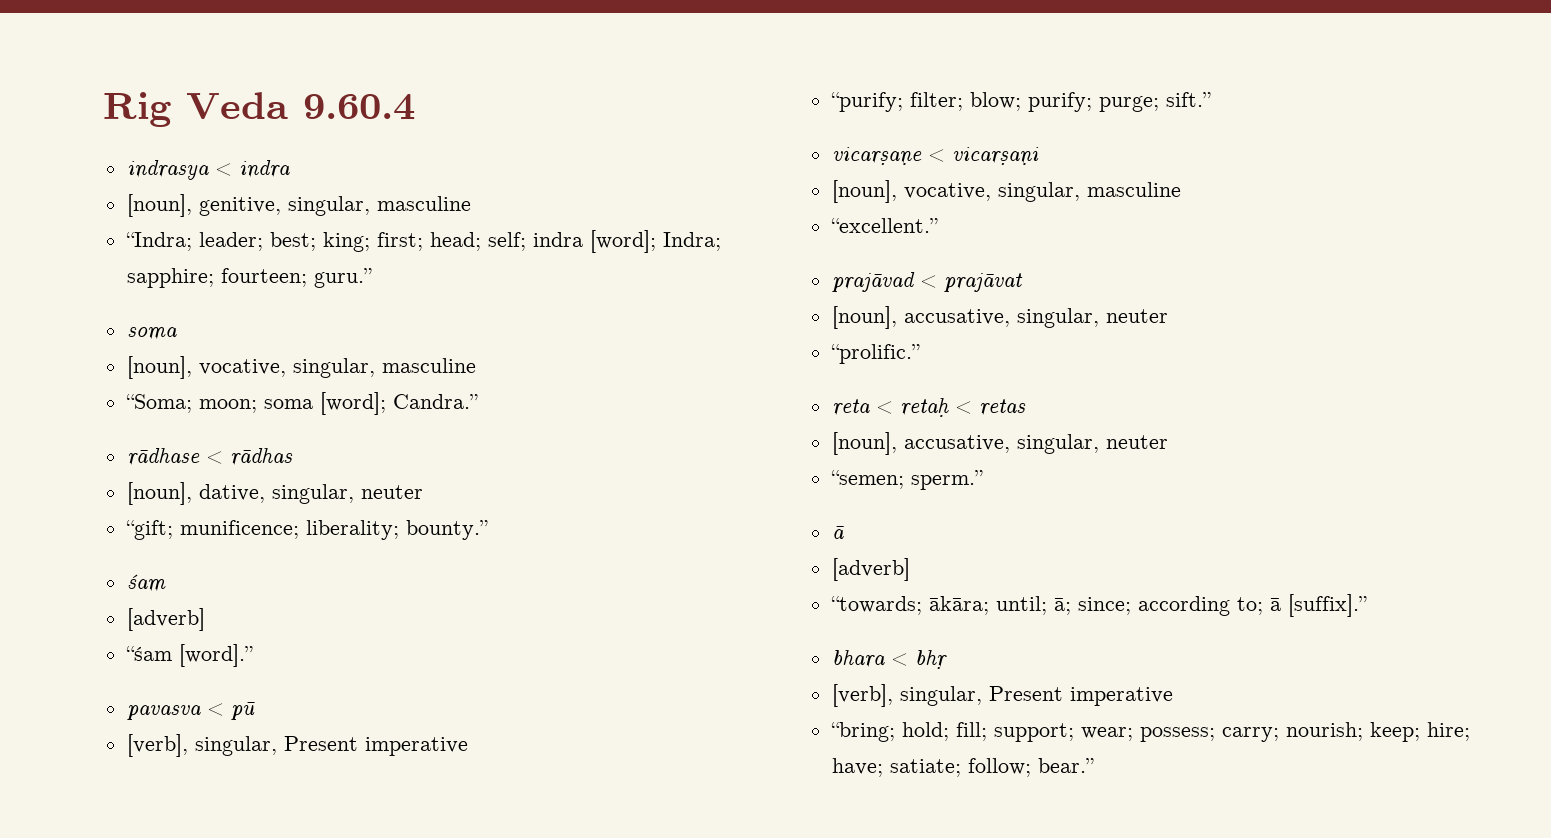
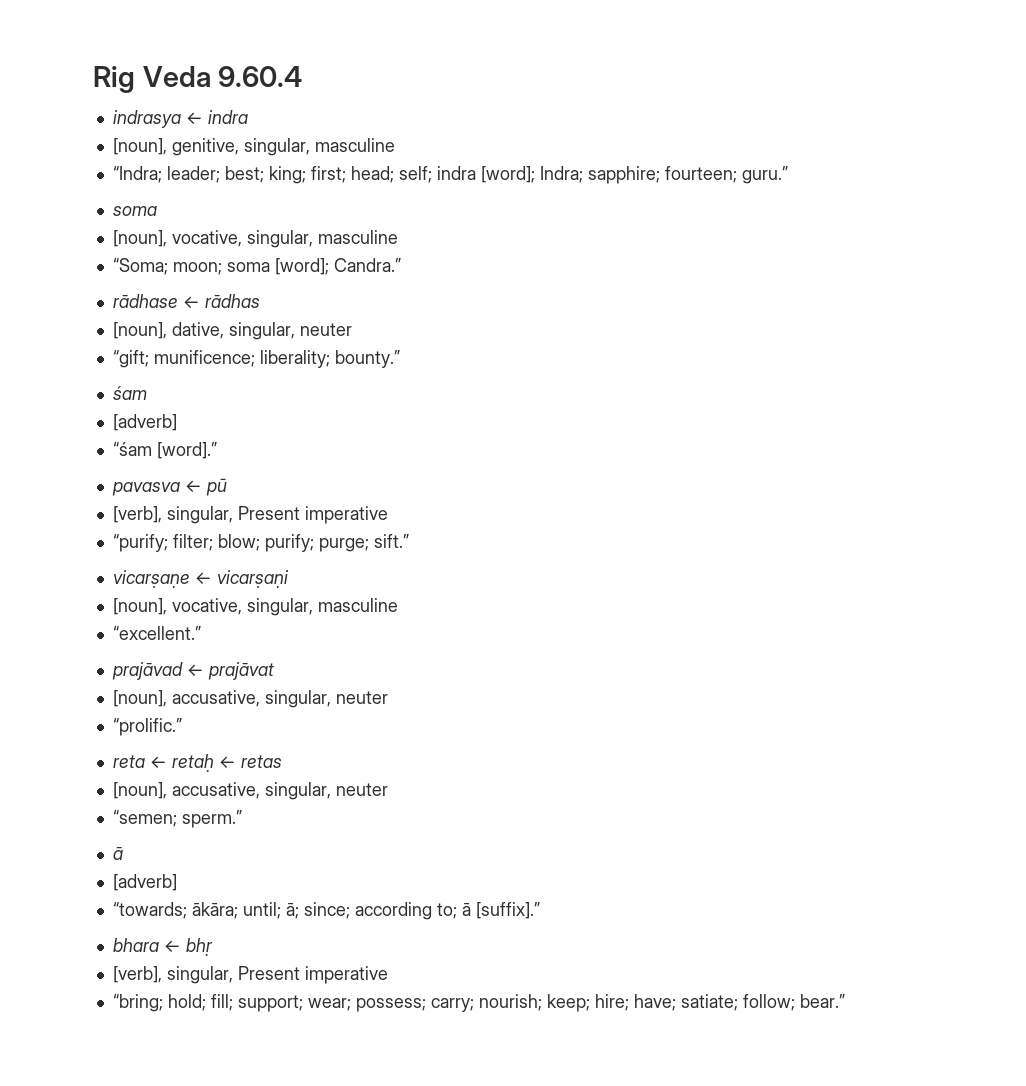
[214,163,232,176] < -> [185,112,203,124] ←
[205,451,223,464] < -> [182,296,200,308] ←
[206,703,224,716] < -> [184,480,202,492] ←
[927,149,945,162] < -> [194,572,212,584] ←
[919,275,937,288] < -> [186,664,204,676] ←
[875,398,972,417] < retaḥ < -> [149,754,236,772] ← retaḥ ←
[890,653,908,666] < -> [163,940,181,952] ←

